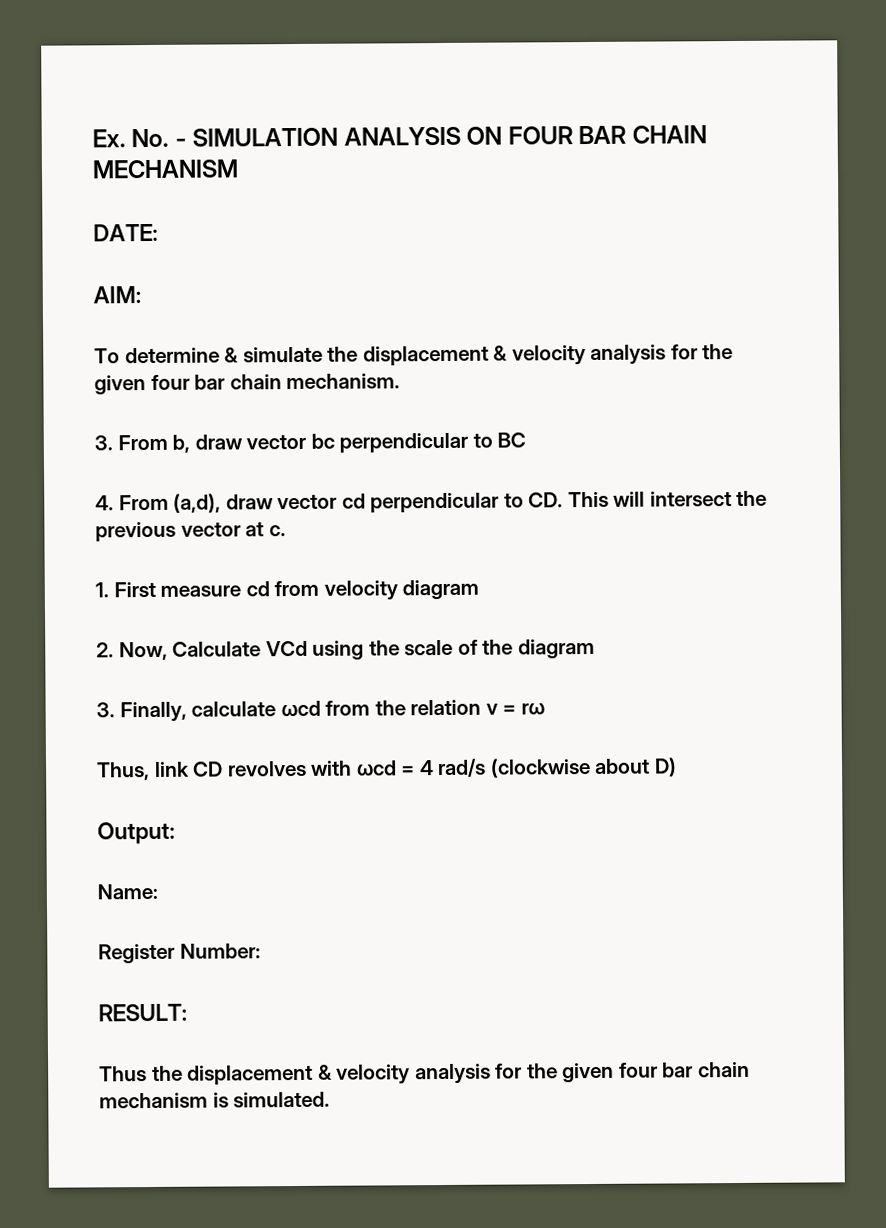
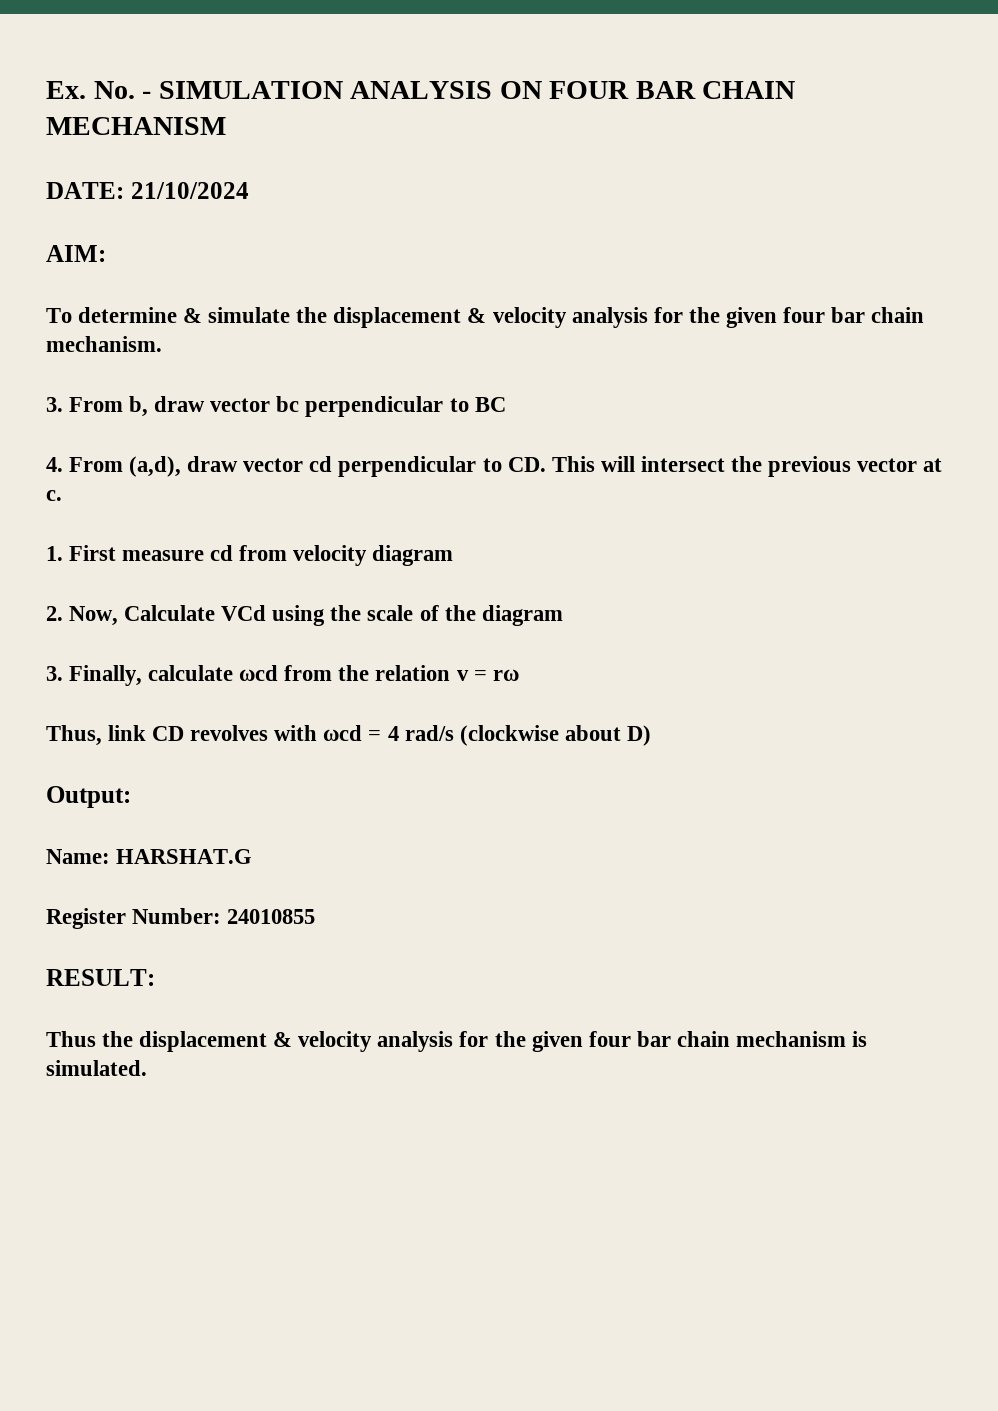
(158, 232) none -> [130,182,249,199] 21/10/2024
(158, 891) none -> [116,849,253,864] HARSHAT.G
(261, 951) none -> [227,909,316,924] 24010855

